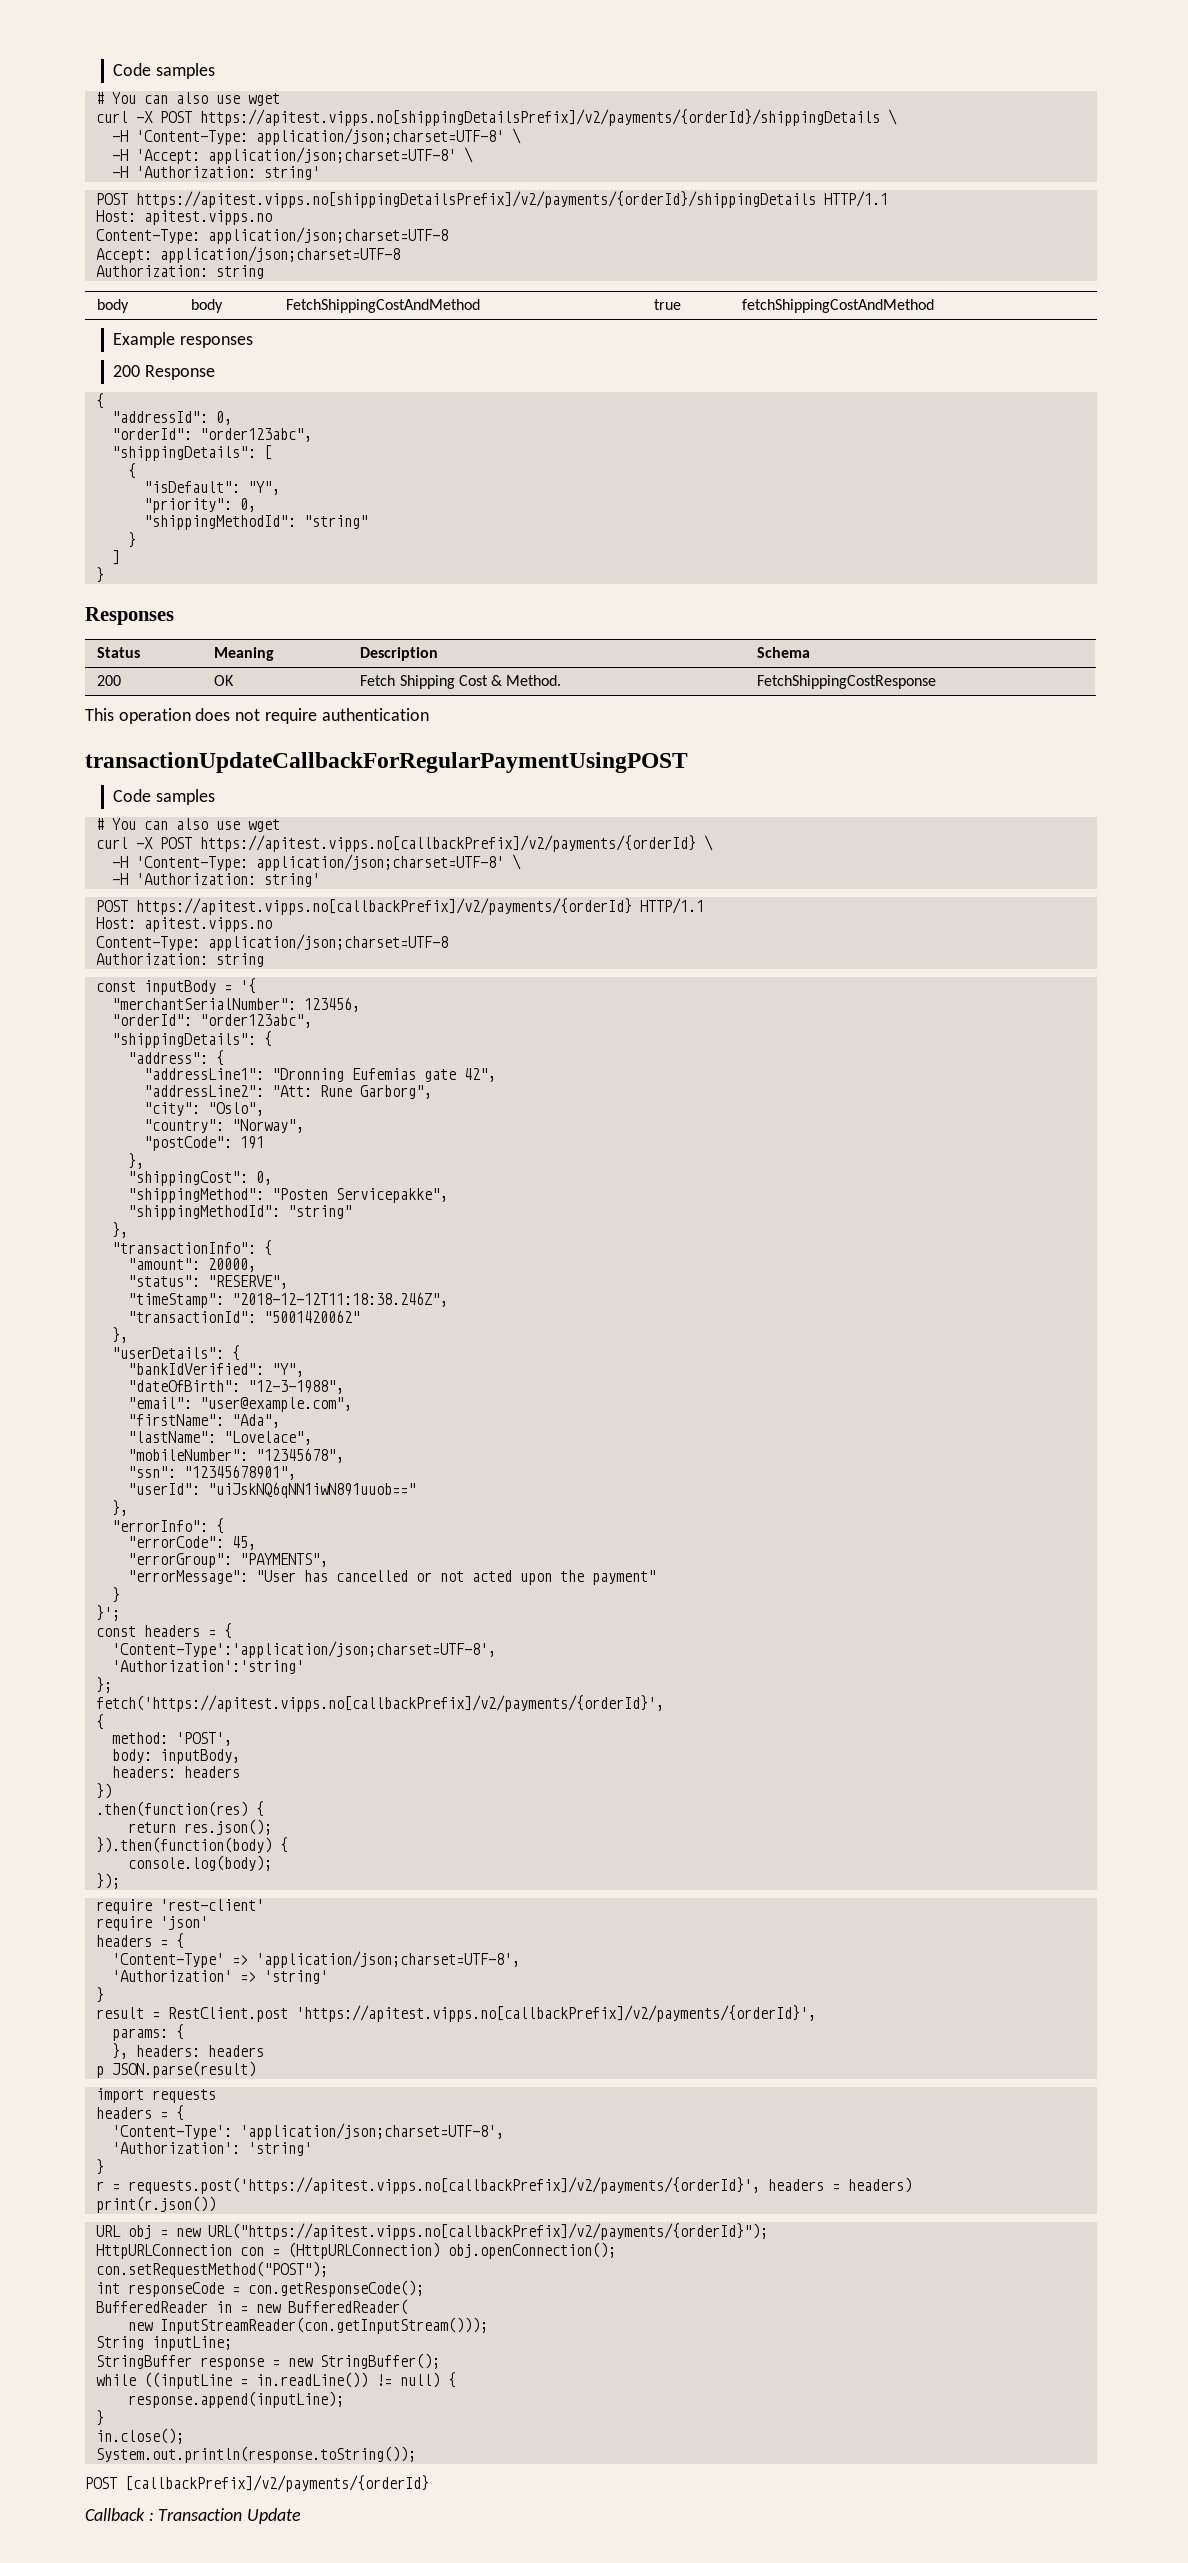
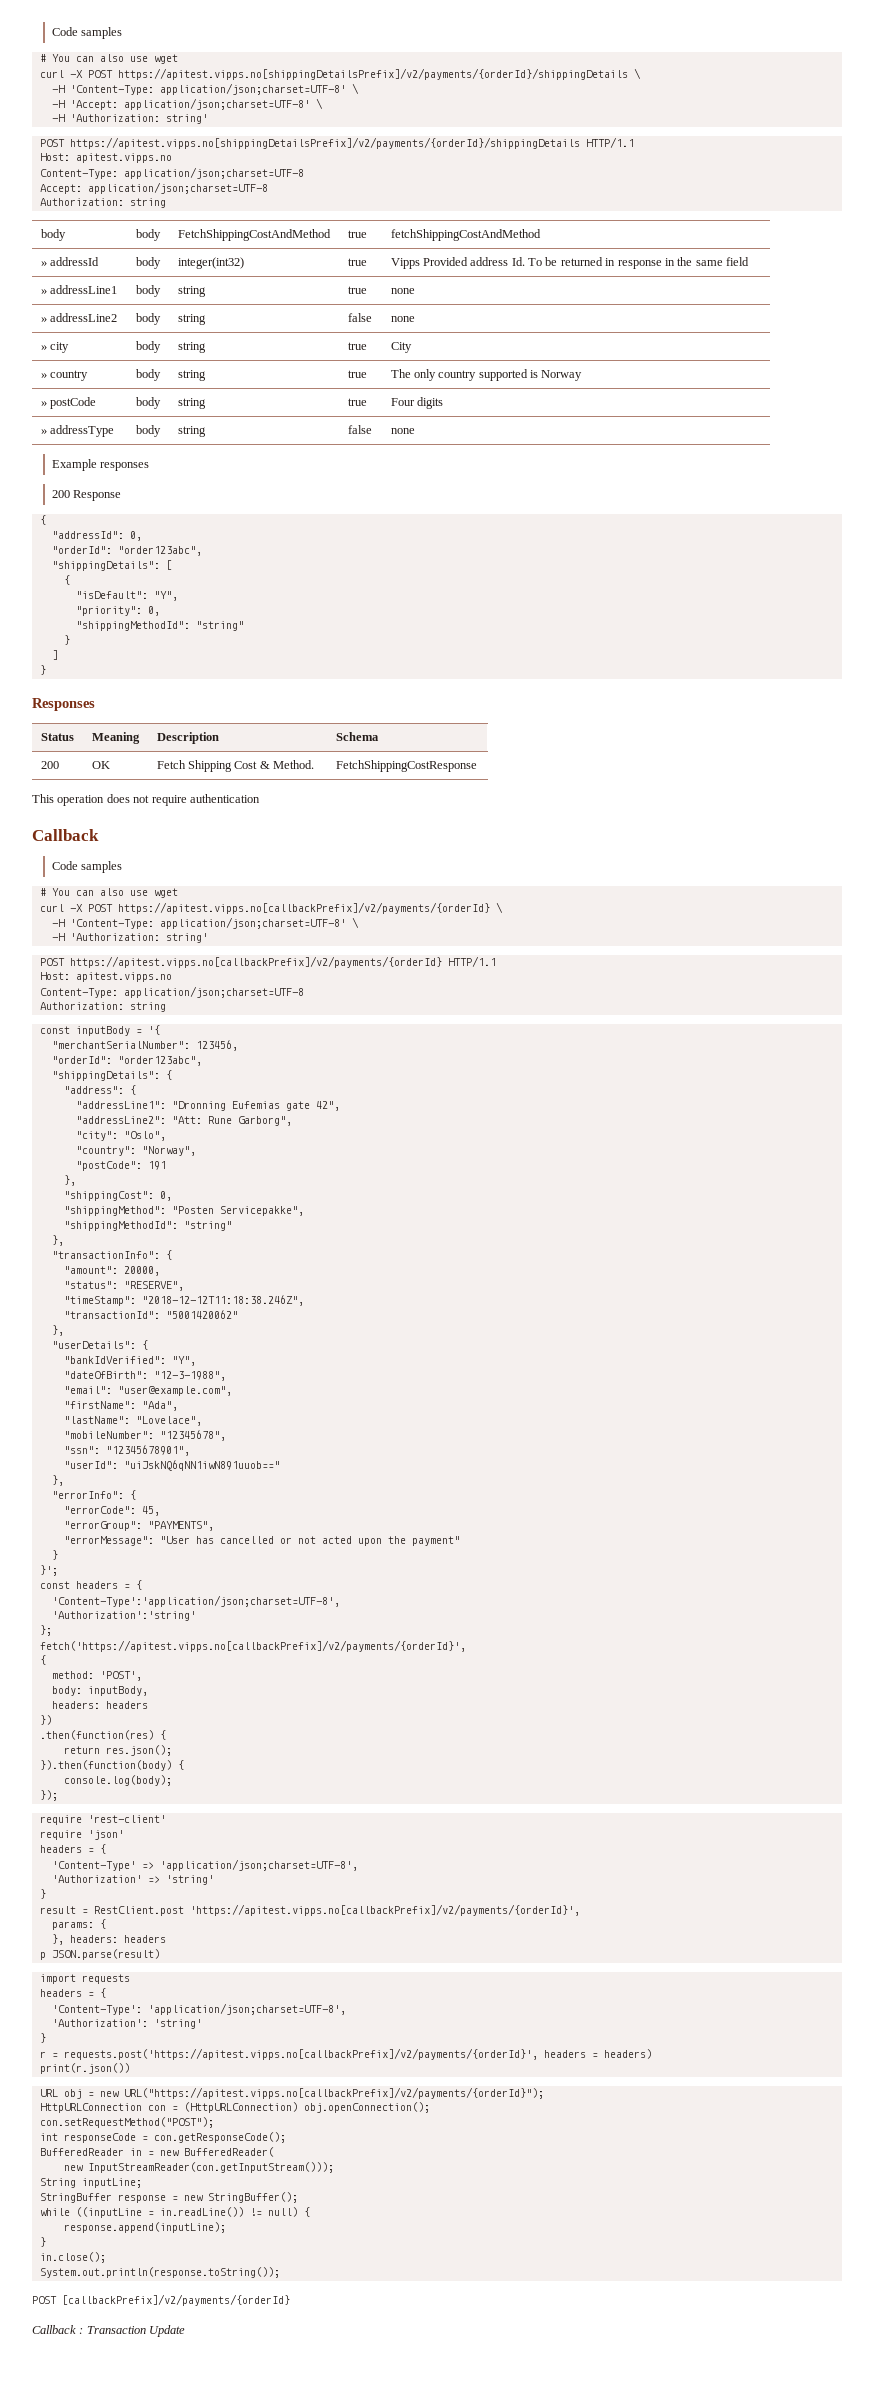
(935, 306) none -> [40,257,99,266] [135,257,161,269] [177,257,244,269] [347,258,367,266] [390,257,750,269] [40,285,117,294] [135,285,161,297] [177,286,206,297] [347,286,367,294] [390,288,415,294] [40,313,117,322] [135,313,161,325] [177,314,206,325] [347,313,372,322] [390,316,415,322] [40,342,69,353] [135,341,161,353] [177,342,206,353] [347,342,367,350] [390,342,412,353] [40,370,88,381] [135,369,161,381] [177,370,206,381] [347,370,367,378] [390,369,583,381] [40,397,96,409] [135,397,161,409] [177,398,206,409] [347,398,367,406] [390,397,443,409] [40,425,114,437] [135,425,161,437] [177,426,206,437] [347,425,372,434] [390,428,415,434] // » addressId | body | integer(int32) | true | Vipps Provided address Id. To be returned in response in the same field // » addressLine1 | body | string | true | none // » addressLine2 | body | string | false | none // » city | body | string | true | City // » country | body | string | true | The only country supported is Norway // » postCode | body | string | true | Four digits // » addressType | body | string | false | none
[85,752,688,773] transactionUpdateCallbackForRegularPaymentUsingPOST -> [32,829,99,841] Callback

